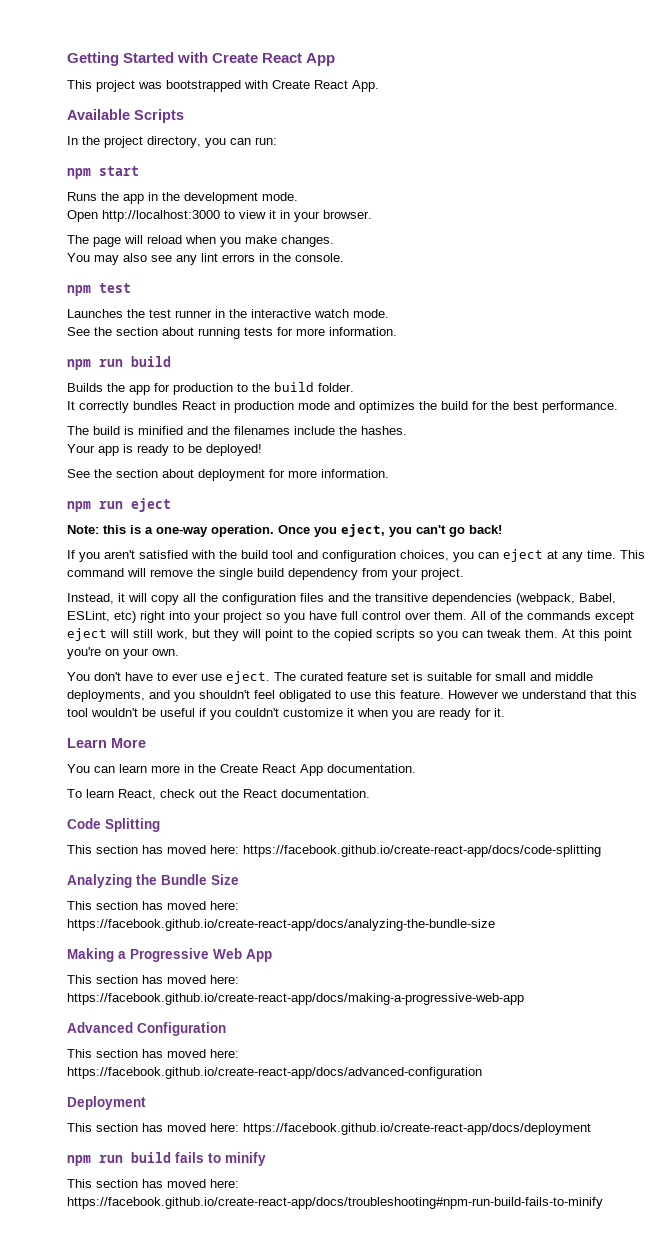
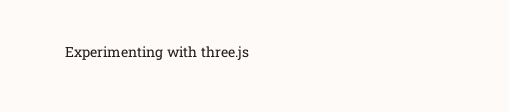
[67,52,336,66] [67,80,379,92] [67,109,184,123] [67,136,277,148] [67,166,139,179] [67,192,298,204] [67,210,372,222] [67,235,334,247] [67,253,344,265] [67,283,131,296] [67,309,389,318] [67,327,397,339] [67,356,171,370] [67,382,354,395] [67,401,618,413] [67,426,407,435] [67,444,262,456] [67,469,389,481] [67,498,171,512] [67,524,502,537] [67,549,645,562] [67,568,464,580] [67,593,616,605] [67,611,634,623] [67,628,632,641] [67,647,179,659] [67,671,593,684] [67,690,637,702] [67,708,505,720] [67,738,146,748] [67,764,416,776] [67,789,370,800] [67,818,160,832] [67,845,601,857] [67,874,239,888] [67,901,239,910] [67,919,495,931] [67,948,272,962] [67,975,239,984] [67,993,524,1005] [67,1022,226,1036] [67,1049,239,1058] [67,1067,482,1079] [67,1096,146,1110] [67,1123,591,1135] [67,1152,266,1166] [67,1179,239,1188] [67,1197,603,1209] Getting Started with Create React App // This project was bootstrapped with Create React App. // Available Scripts // In the project directory, you can run: // npm start // Runs the app in the development mode. // Open http://localhost:3000 to view it in your browser. // The page will reload when you make changes. // You may also see any lint errors in the console. // npm test // Launches the test runner in the interactive watch mode. // See the section about running tests for more information. // npm run build // Builds the app for production to the build folder. // It correctly bundles React in production mode and optimizes the build for the best performance. // The build is minified and the filenames include the hashes. // Your app is ready to be deployed! // See the section about deployment for more information. // npm run eject // Note: this is a one-way operation. Once you eject, you can't go back! // If you aren't satisfied with the build tool and configuration choices, you can eject at any time. This command will remove the single build dependency from your project. // Instead, it will copy all the configuration files and the transitive dependencies (webpack, Babel, ESLint, etc) right into your project so you have full control over them. All of the commands except eject will still work, but they will point to the copied scripts so you can tweak them. At this point you're on your own. // You don't have to ever use eject. The curated feature set is suitable for small and middle deployments, and you shouldn't feel obligated to use this feature. However we understand that this tool wouldn't be useful if you couldn't customize it when you are ready for it. // Learn More // You can learn more in the Create React App documentation. // To learn React, check out the React documentation. // Code Splitting // This section has moved here: https://facebook.github.io/create-react-app/docs/code-splitting // Analyzing the Bundle Size // This section has moved here: https://facebook.github.io/create-react-app/docs/analyzing-the-bundle-size // Making a Progressive Web App // This section has moved here: https://facebook.github.io/create-react-app/docs/making-a-progressive-web-app // Advanced Configuration // This section has moved here: https://facebook.github.io/create-react-app/docs/advanced-configuration // Deployment // This section has moved here: https://facebook.github.io/create-react-app/docs/deployment // npm run build fails to minify // This section has moved here: https://facebook.github.io/create-react-app/docs/troubleshooting#npm-run-build-fails-to-minify -> [65,46,249,60] Experimenting with three.js

